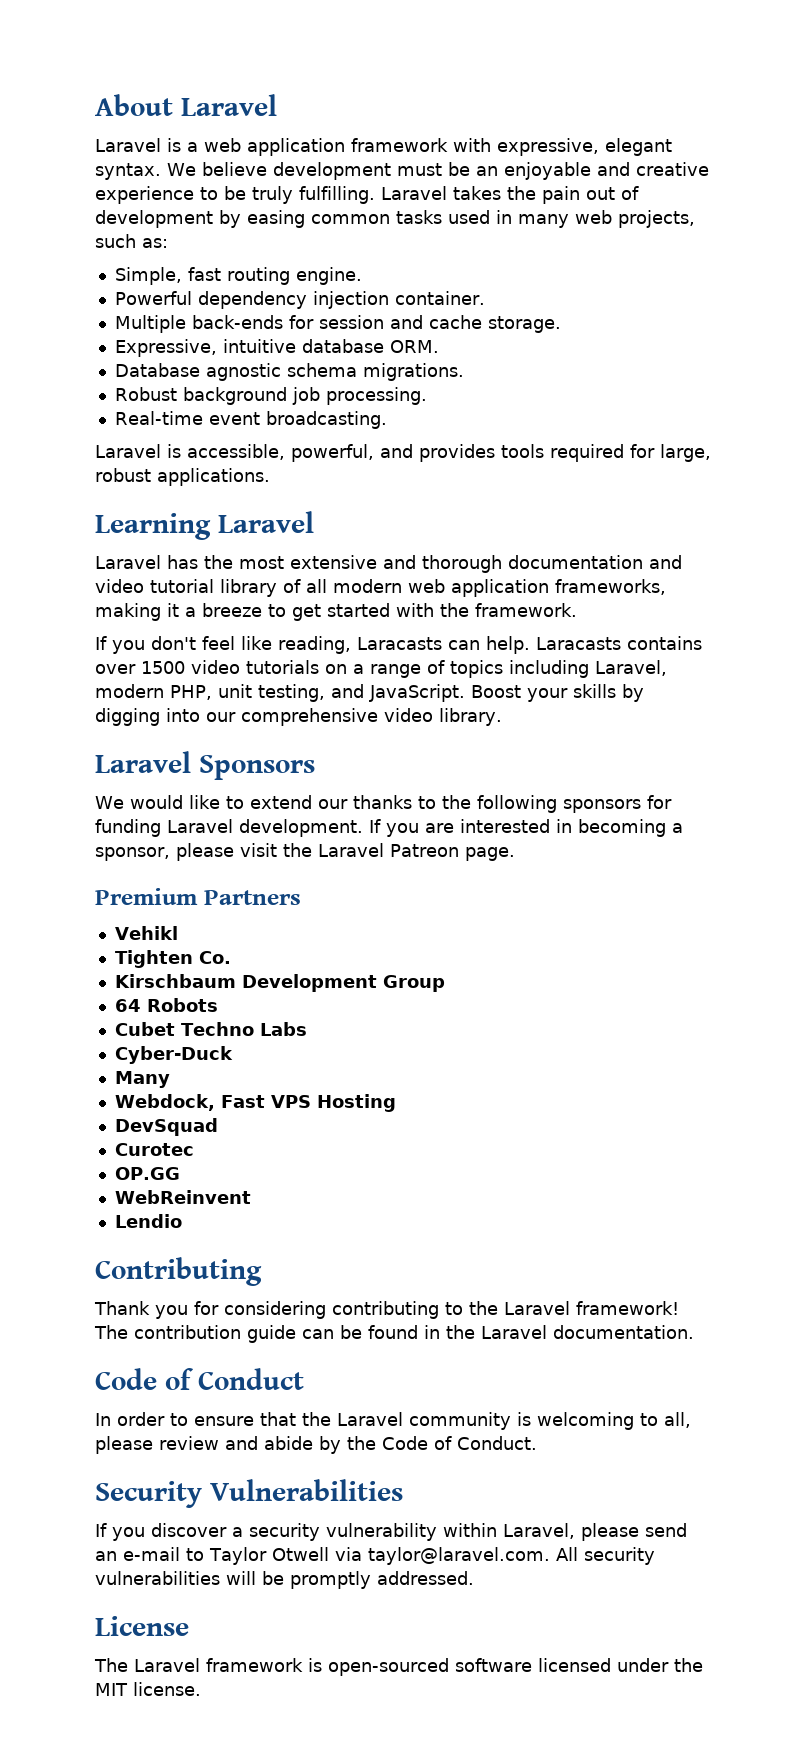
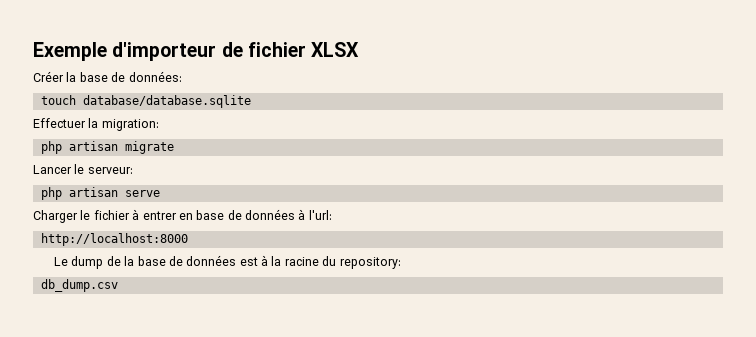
[95,94,277,116] [95,138,672,156] [95,162,709,180] [95,186,639,204] [95,210,695,228] [95,234,168,248] [114,267,362,285] [114,291,485,309] [114,315,561,333] [114,339,439,357] [114,363,464,381] [114,387,427,405] [114,411,387,429] [95,444,711,462] [95,468,270,486] [95,511,314,540] [95,555,682,573] [95,579,666,597] [95,603,577,621] [95,636,702,654] [95,660,667,678] [95,684,644,702] [95,708,502,726] [95,751,315,780] [95,795,672,813] [95,819,683,837] [95,843,515,861] [95,888,301,905] [114,926,178,940] [114,950,231,968] [114,974,445,992] [114,998,218,1012] [114,1022,307,1036] [114,1046,233,1064] [114,1071,170,1088] [114,1094,396,1112] [114,1118,218,1136] [114,1143,194,1156] [114,1167,180,1180] [114,1190,251,1204] [114,1214,182,1228] [95,1257,262,1286] [94,1301,679,1319] [94,1325,694,1343] [95,1368,304,1390] [95,1412,691,1430] [95,1436,537,1454] [95,1479,403,1508] [95,1523,687,1541] [95,1547,655,1565] [95,1571,474,1589] [95,1616,189,1636] [94,1658,703,1676] [95,1682,201,1696] About Laravel // Laravel is a web application framework with expressive, elegant syntax. We believe development must be an enjoyable and creative experience to be truly fulfilling. Laravel takes the pain out of development by easing common tasks used in many web projects, such as: // Simple, fast routing engine. // Powerful dependency injection container. // Multiple back-ends for session and cache storage. // Expressive, intuitive database ORM. // Database agnostic schema migrations. // Robust background job processing. // Real-time event broadcasting. // Laravel is accessible, powerful, and provides tools required for large, robust applications. // Learning Laravel // Laravel has the most extensive and thorough documentation and video tutorial library of all modern web application frameworks, making it a breeze to get started with the framework. // If you don't feel like reading, Laracasts can help. Laracasts contains over 1500 video tutorials on a range of topics including Laravel, modern PHP, unit testing, and JavaScript. Boost your skills by digging into our comprehensive video library. // Laravel Sponsors // We would like to extend our thanks to the following sponsors for funding Laravel development. If you are interested in becoming a sponsor, please visit the Laravel Patreon page. // Premium Partners // Vehikl // Tighten Co. // Kirschbaum Development Group // 64 Robots // Cubet Techno Labs // Cyber-Duck // Many // Webdock, Fast VPS Hosting // DevSquad // Curotec // OP.GG // WebReinvent // Lendio // Contributing // Thank you for considering contributing to the Laravel framework! The contribution guide can be found in the Laravel documentation. // Code of Conduct // In order to ensure that the Laravel community is welcoming to all, please review and abide by the Code of Conduct. // Security Vulnerabilities // If you discover a security vulnerability within Laravel, please send an e-mail to Taylor Otwell via taylor@laravel.com. All security vulnerabilities will be promptly addressed. // License // The Laravel framework is open-sourced software licensed under the MIT license. -> [33,42,360,61] [33,71,182,82] [40,95,251,108] [33,118,159,131] [40,141,174,154] [33,164,133,174] [40,187,160,200] [33,209,332,223] [40,233,188,246] [54,255,401,269] [40,279,118,292] Exemple d'importeur de fichier XLSX // Créer la base de données: // touch database/database.sqlite // Effectuer la migration: // php artisan migrate // Lancer le serveur: // php artisan serve // Charger le fichier à entrer en base de données à l'url: // http://localhost:8000 // Le dump de la base de données est à la racine du repository: // db_dump.csv

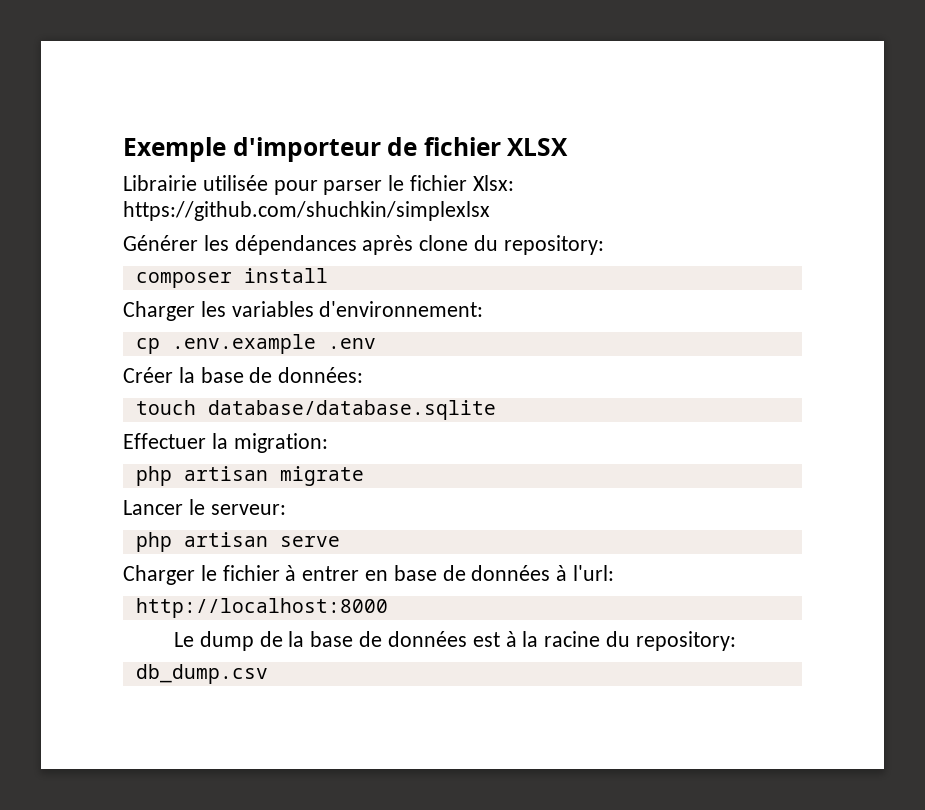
(360, 49) none -> [123,175,514,195] [123,201,490,221] [123,235,604,255] [135,268,328,288] [123,301,484,321] [135,334,376,354] // Librairie utilisée pour parser le fichier Xlsx: https://github.com/shuchkin/simplexlsx // Générer les dépendances après clone du repository: // composer install // Charger les variables d'environnement: // cp .env.example .env

